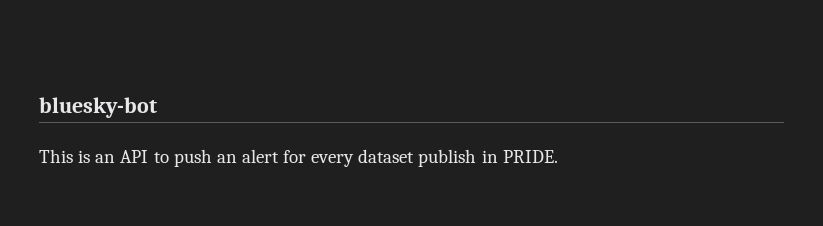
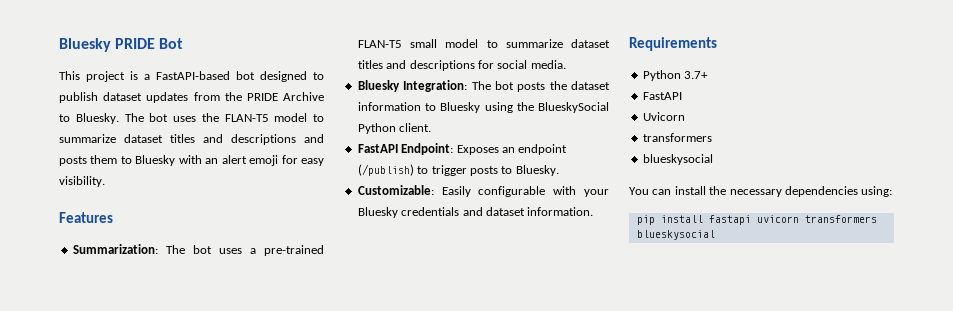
[39,97,157,118] [39,149,558,167] bluesky-bot // This is an API to push an alert for every dataset publish in PRIDE. -> [59,38,184,52] [59,71,324,82] [59,92,324,103] [59,113,324,124] [59,134,324,145] [59,155,325,166] [59,176,105,187] [59,212,113,223] [72,244,324,256] [357,39,610,48] [357,60,566,71] [357,80,610,92] [357,102,609,113] [357,123,432,134] [357,143,568,155] [357,164,559,176] [357,185,609,197] [357,207,594,218] [629,37,717,51] [642,70,709,81] [642,92,682,100] [642,112,685,121] [642,133,712,142] [642,154,713,165] [629,186,893,197] [636,215,877,225] [636,230,715,240] Bluesky PRIDE Bot // This project is a FastAPI-based bot designed to publish dataset updates from the PRIDE Archive to Bluesky. The bot uses the FLAN-T5 model to summarize dataset titles and descriptions and posts them to Bluesky with an alert emoji for easy visibility. // Features // Summarization: The bot uses a pre-trained FLAN-T5 small model to summarize dataset titles and descriptions for social media. // Bluesky Integration: The bot posts the dataset information to Bluesky using the BlueskySocial Python client. // FastAPI Endpoint: Exposes an endpoint (/publish) to trigger posts to Bluesky. // Customizable: Easily configurable with your Bluesky credentials and dataset information. // Requirements // Python 3.7+ // FastAPI // Uvicorn // transformers // blueskysocial // You can install the necessary dependencies using: // pip install fastapi uvicorn transformers blueskysocial

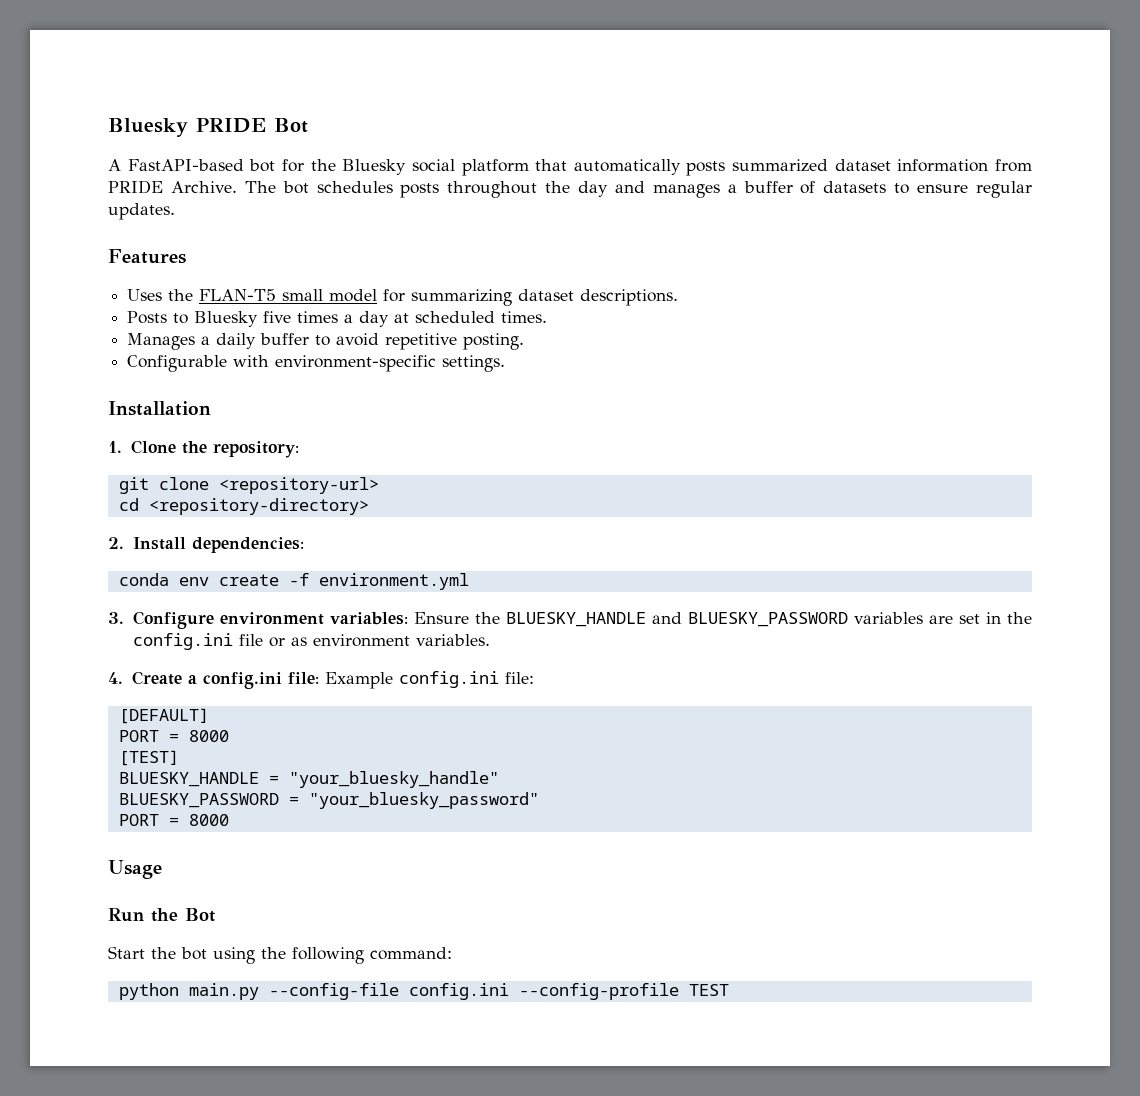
[59,71,324,82] [59,92,324,103] [59,113,324,124] [59,134,324,145] [59,155,325,166] [59,176,105,187] [59,212,113,223] [72,244,324,256] [357,39,610,48] [357,60,566,71] [357,80,610,92] [357,102,609,113] [357,123,432,134] [357,143,568,155] [357,164,559,176] [357,185,609,197] [357,207,594,218] [629,37,717,51] [642,70,709,81] [642,92,682,100] [642,112,685,121] [642,133,712,142] [642,154,713,165] [629,186,893,197] [636,215,877,225] [636,230,715,240] This project is a FastAPI-based bot designed to publish dataset updates from the PRIDE Archive to Bluesky. The bot uses the FLAN-T5 model to summarize dataset titles and descriptions and posts them to Bluesky with an alert emoji for easy visibility. // Features // Summarization: The bot uses a pre-trained FLAN-T5 small model to summarize dataset titles and descriptions for social media. // Bluesky Integration: The bot posts the dataset information to Bluesky using the BlueskySocial Python client. // FastAPI Endpoint: Exposes an endpoint (/publish) to trigger posts to Bluesky. // Customizable: Easily configurable with your Bluesky credentials and dataset information. // Requirements // Python 3.7+ // FastAPI // Uvicorn // transformers // blueskysocial // You can install the necessary dependencies using: // pip install fastapi uvicorn transformers blueskysocial -> [108,159,1032,176] [108,180,1032,198] [108,203,175,220] [108,249,186,264] [127,289,679,306] [127,311,548,327] [127,333,525,350] [127,355,506,372] [108,401,211,416] [108,440,299,458] [118,477,379,494] [118,498,369,515] [108,537,304,553] [118,573,469,590] [108,611,1032,629] [132,633,490,650] [108,671,534,689] [118,708,209,724] [118,730,229,742] [118,750,179,766] [118,771,499,788] [118,792,539,809] [118,814,229,826] [108,860,162,879] [108,908,215,922] [108,946,452,964] [118,983,729,1000] A FastAPI-based bot for the Bluesky social platform that automatically posts summarized dataset information from PRIDE Archive. The bot schedules posts throughout the day and manages a buffer of datasets to ensure regular updates. // Features // Uses the FLAN-T5 small model for summarizing dataset descriptions. // Posts to Bluesky five times a day at scheduled times. // Manages a daily buffer to avoid repetitive posting. // Configurable with environment-specific settings. // Installation // 1. Clone the repository: // git clone <repository-url> // cd <repository-directory> // 2. Install dependencies: // conda env create -f environment.yml // 3. Configure environment variables: Ensure the BLUESKY_HANDLE and BLUESKY_PASSWORD variables are set in the config.ini file or as environment variables. // 4. Create a config.ini file: Example config.ini file: // [DEFAULT] // PORT = 8000 // [TEST] // BLUESKY_HANDLE = "your_bluesky_handle" // BLUESKY_PASSWORD = "your_bluesky_password" // PORT = 8000 // Usage // Run the Bot // Start the bot using the following command: // python main.py --config-file config.ini --config-profile TEST

